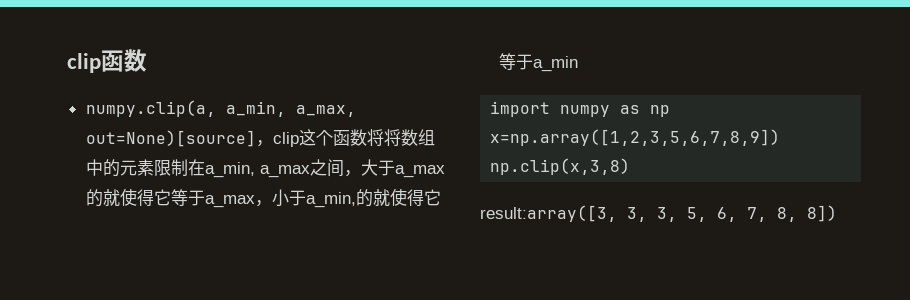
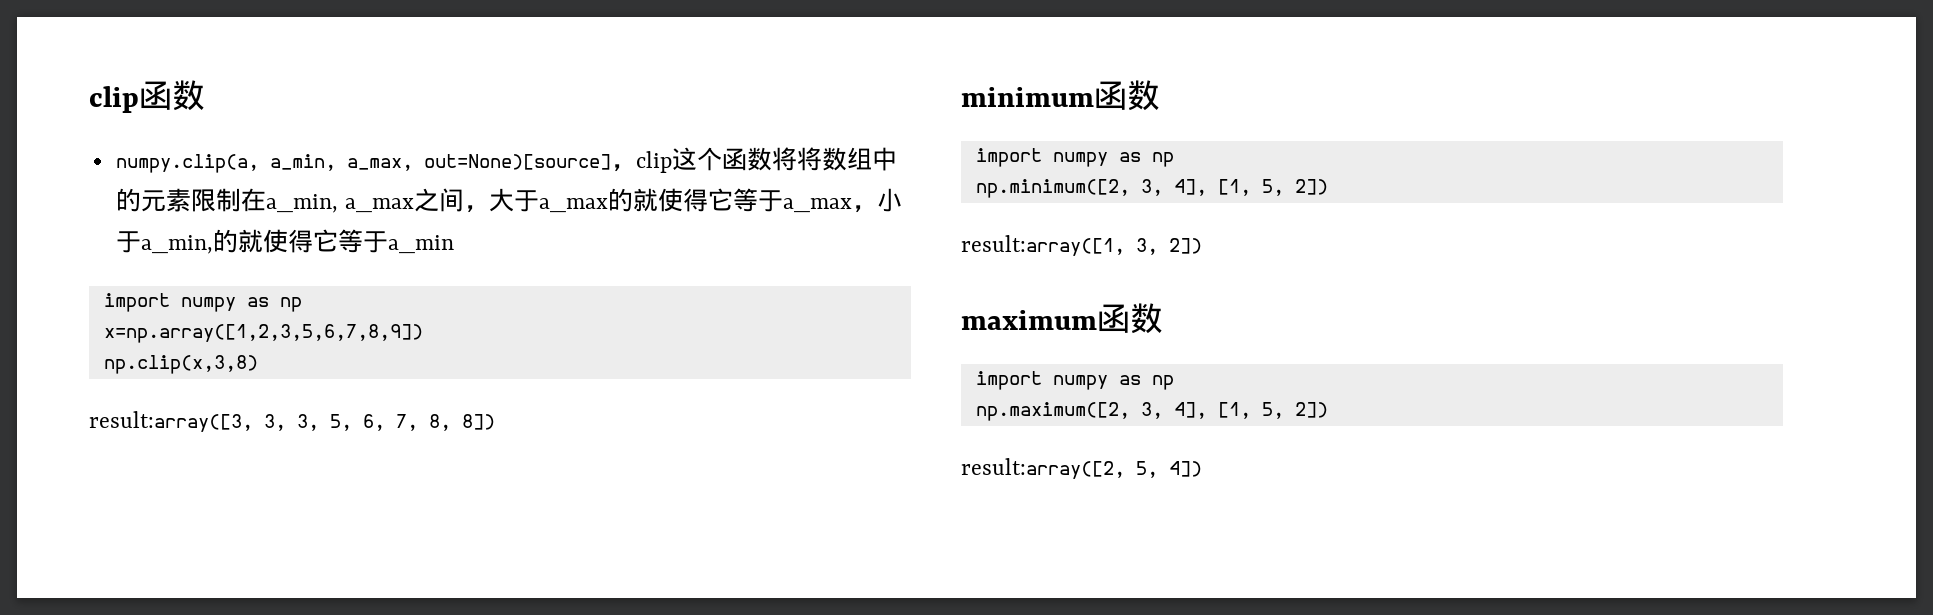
(837, 213) none -> [961,80,1160,111] [975,148,1174,167] [975,179,1328,198] [961,235,1202,256] [961,303,1163,334] [975,371,1174,390] [975,402,1328,421] [961,458,1202,479] // minimum函数 // import numpy as np // np.minimum([2, 3, 4], [1, 5, 2]) // result:array([1, 3, 2]) // maximum函数 // import numpy as np // np.maximum([2, 3, 4], [1, 5, 2]) // result:array([2, 5, 4])

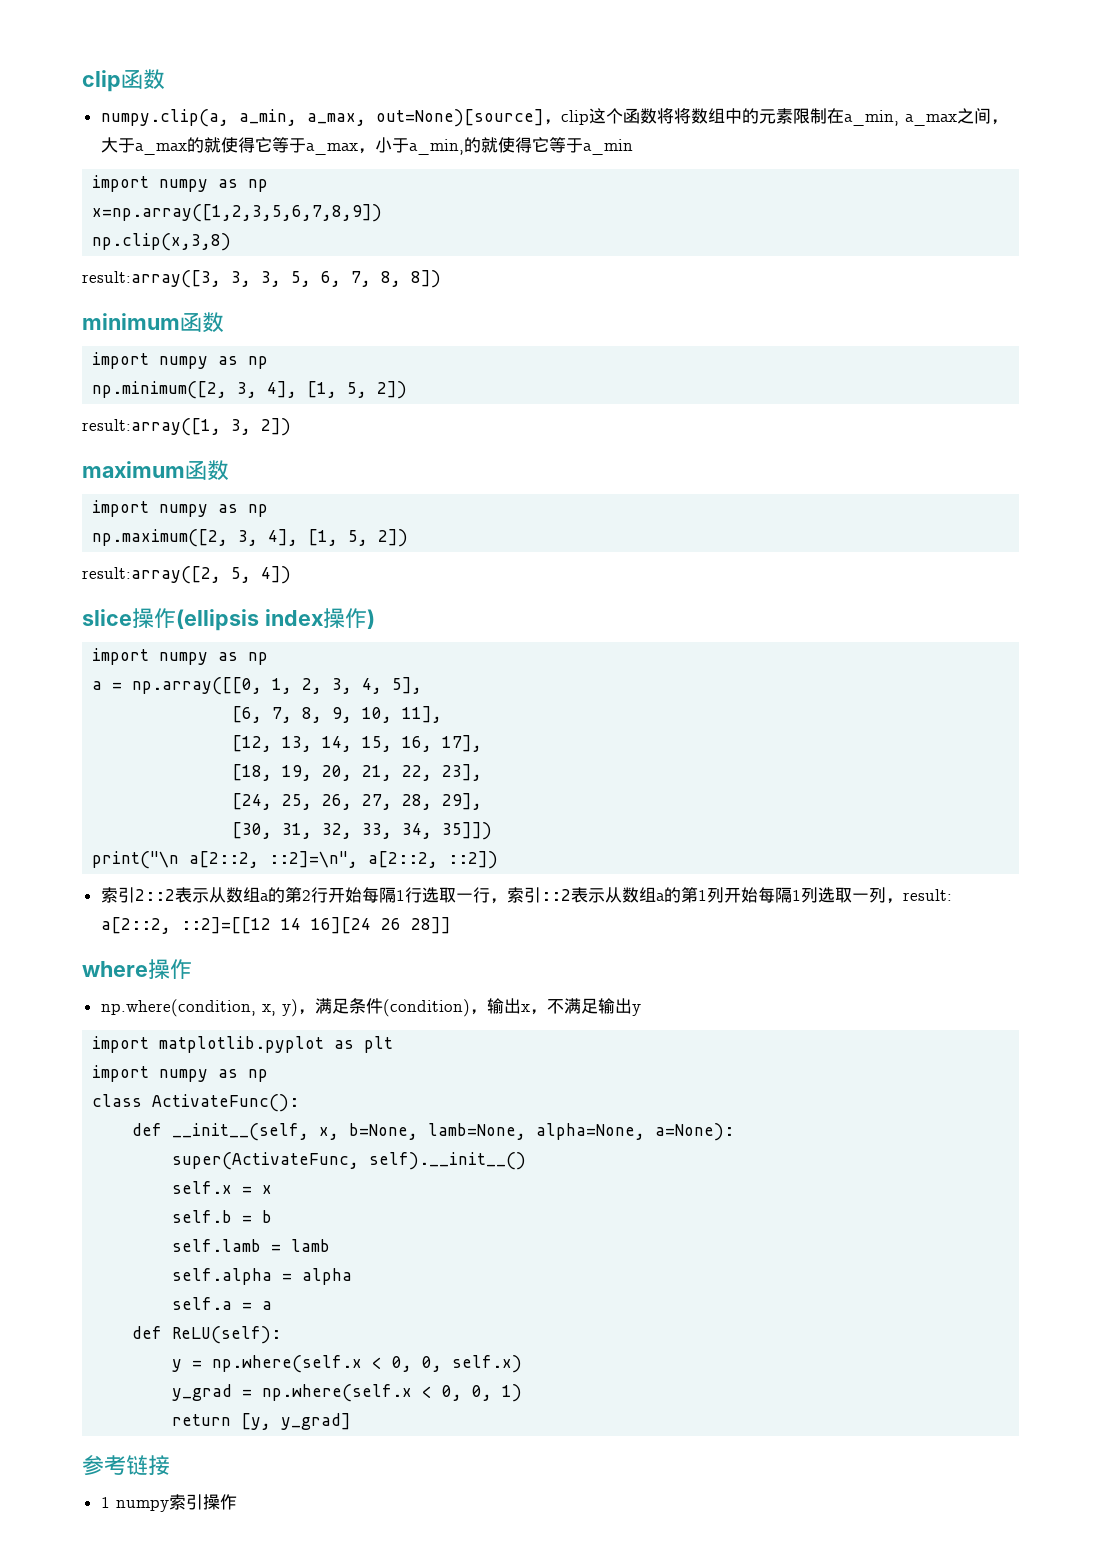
(1202, 469) none -> [82,608,375,631] [92,648,269,665] [92,677,423,695] [232,706,443,723] [232,735,483,752] [232,764,483,781] [232,793,483,810] [232,822,493,840] [92,851,499,869] [100,887,952,904] [100,917,451,934] [82,959,192,979] [100,998,641,1017] [92,1036,394,1053] [92,1065,269,1082] [92,1094,300,1112] [132,1123,735,1141] [172,1152,527,1170] [172,1181,273,1194] [172,1210,273,1223] [172,1239,331,1252] [172,1268,353,1285] [172,1297,273,1310] [132,1326,282,1344] [172,1355,523,1373] [172,1384,523,1402] [172,1413,352,1430] [82,1455,170,1476] [100,1494,237,1512] // slice操作(ellipsis index操作) // import numpy as np // a = np.array([[0, 1, 2, 3, 4, 5], // [6, 7, 8, 9, 10, 11], // [12, 13, 14, 15, 16, 17], // [18, 19, 20, 21, 22, 23], // [24, 25, 26, 27, 28, 29], // [30, 31, 32, 33, 34, 35]]) // print("\n a[2::2, ::2]=\n", a[2::2, ::2]) // 索引2::2表示从数组a的第2行开始每隔1行选取一行，索引::2表示从数组a的第1列开始每隔1列选取一列，result: a[2::2, ::2]=[[12 14 16][24 26 28]] // where操作 // np.where(condition, x, y)，满足条件(condition)，输出x，不满足输出y // import matplotlib.pyplot as plt // import numpy as np // class ActivateFunc(): // def __init__(self, x, b=None, lamb=None, alpha=None, a=None): // super(ActivateFunc, self).__init__() // self.x = x // self.b = b // self.lamb = lamb // self.alpha = alpha // self.a = a // def ReLU(self): // y = np.where(self.x < 0, 0, self.x) // y_grad = np.where(self.x < 0, 0, 1) // return [y, y_grad] // 参考链接 // 1 numpy索引操作

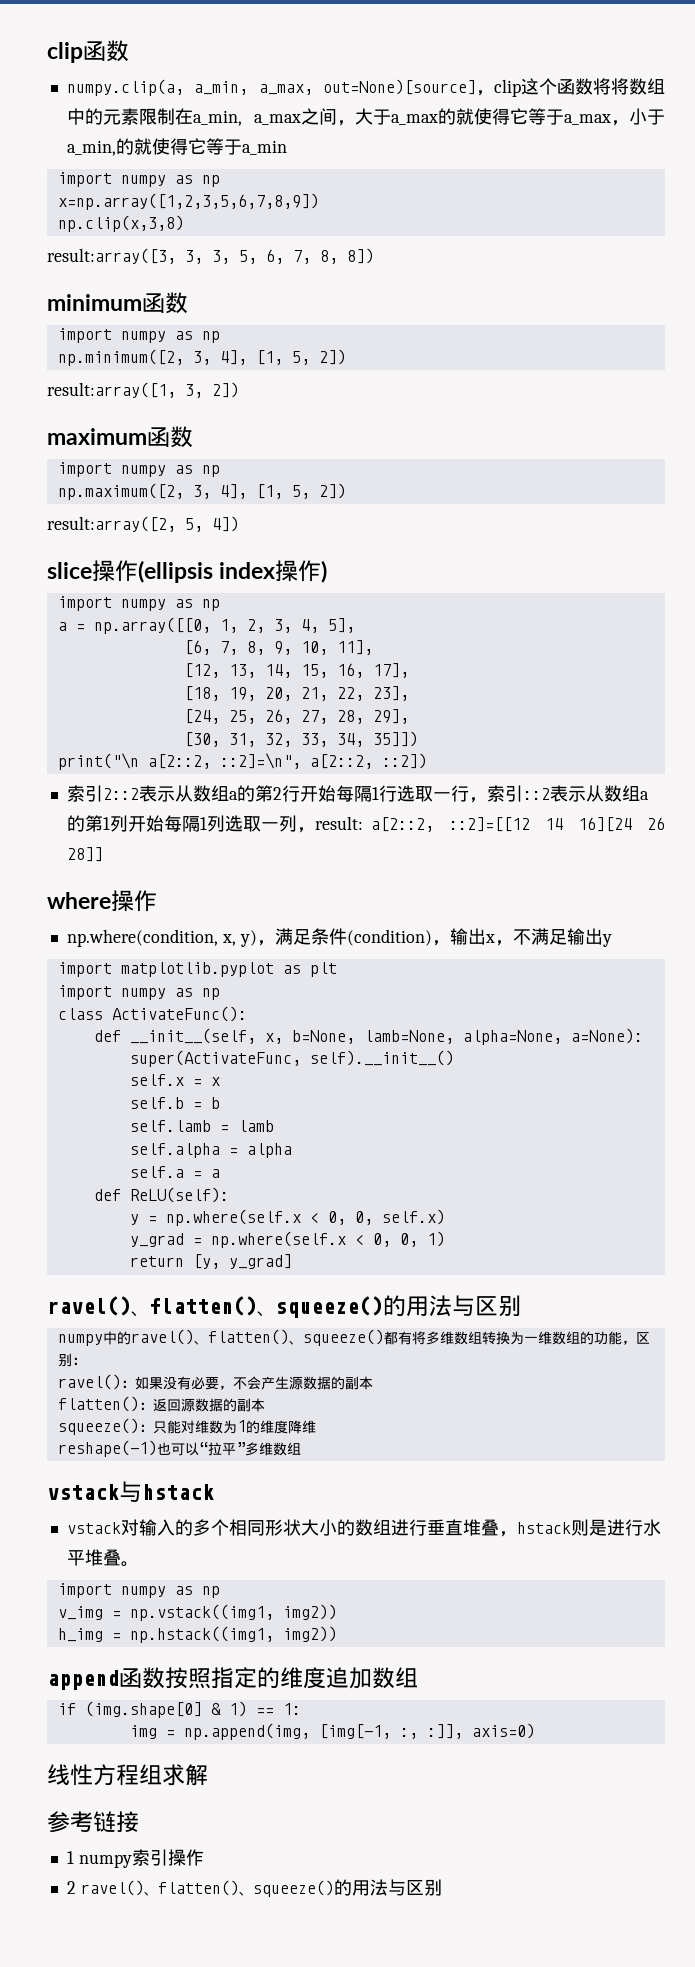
(352, 1421) none -> [47,1295,521,1318] [57,1329,650,1346] [57,1353,86,1367] [57,1374,373,1390] [57,1396,265,1412] [57,1418,316,1435] [57,1440,301,1457] [47,1481,214,1502] [66,1519,661,1537] [66,1549,139,1567] [57,1583,220,1598] [57,1604,337,1621] [57,1626,337,1643] [47,1667,418,1690] [57,1701,301,1718] [129,1723,535,1740] [47,1764,208,1786] // ravel()、flatten()、squeeze()的用法与区别 // numpy中的ravel()、flatten()、squeeze()都有将多维数组转换为一维数组的功能，区别： // ravel()：如果没有必要，不会产生源数据的副本 // flatten()：返回源数据的副本 // squeeze()：只能对维数为1的维度降维 // reshape(-1)也可以“拉平”多维数组 // vstack与hstack // vstack对输入的多个相同形状大小的数组进行垂直堆叠，hstack则是进行水平堆叠。 // import numpy as np // v_img = np.vstack((img1, img2)) // h_img = np.hstack((img1, img2)) // append函数按照指定的维度追加数组 // if (img.shape[0] & 1) == 1: // img = np.append(img, [img[-1, :, :]], axis=0) // 线性方程组求解
(237, 1502) none -> [66,1879,442,1897] // 2 ravel()、flatten()、squeeze()的用法与区别

